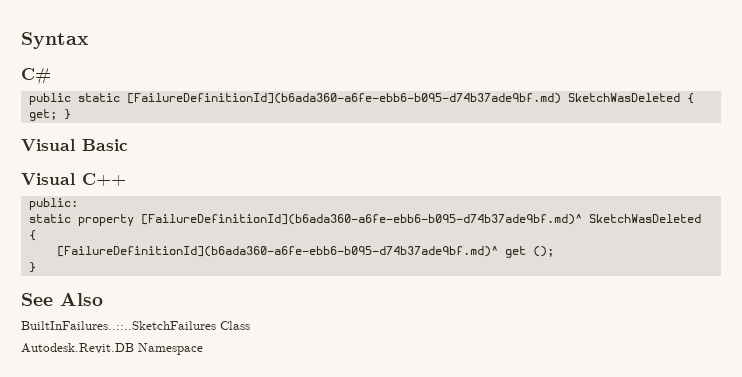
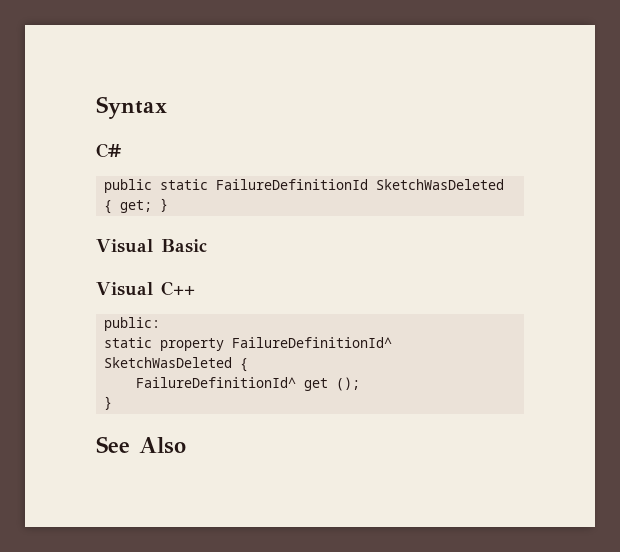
[126,93,561,104] [FailureDefinitionId](b6ada360-a6fe-ebb6-b095-d74b37ade9bf.md) -> [216,179,369,190] FailureDefinitionId
[140,214,582,225] [FailureDefinitionId](b6ada360-a6fe-ebb6-b095-d74b37ade9bf.md)^ -> [232,337,393,348] FailureDefinitionId^
[56,246,498,257] [FailureDefinitionId](b6ada360-a6fe-ebb6-b095-d74b37ade9bf.md)^ -> [136,377,297,388] FailureDefinitionId^
[21,321,250,330] [21,343,203,355] // BuiltInFailures..::..SketchFailures Class // Autodesk.Revit.DB Namespace -> (186, 445) none

